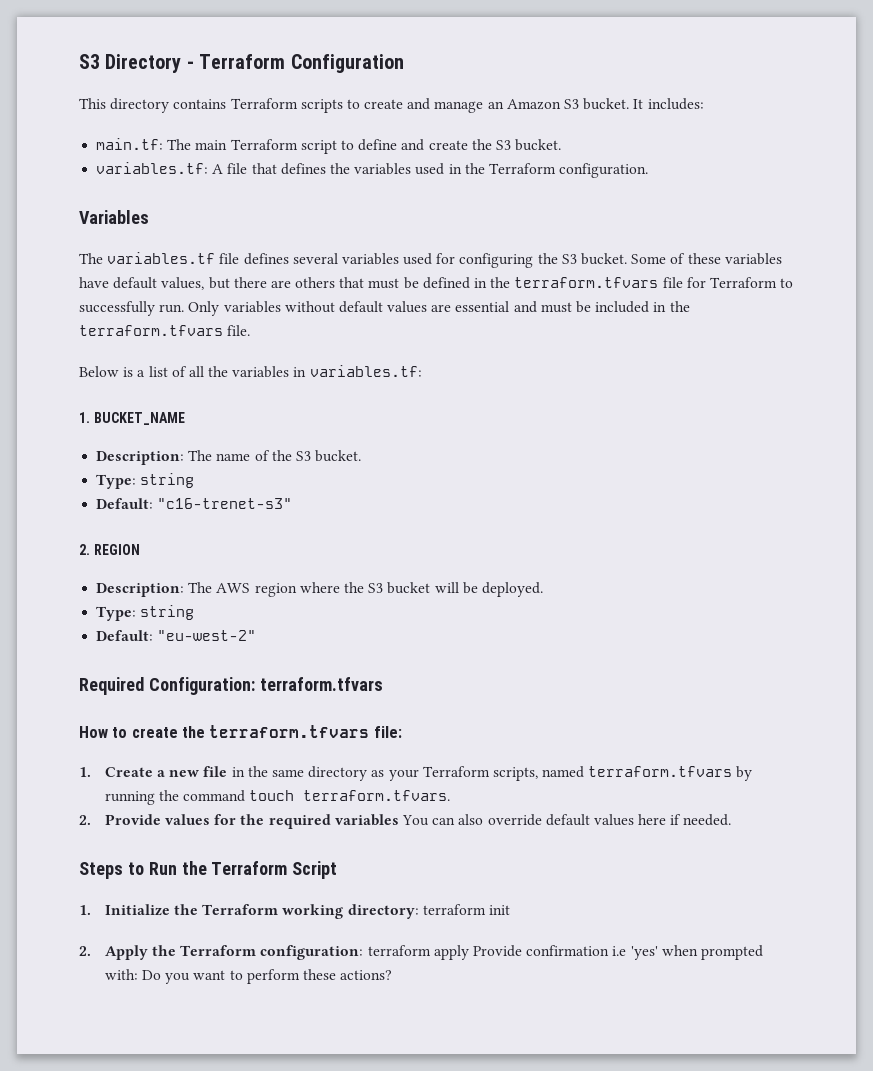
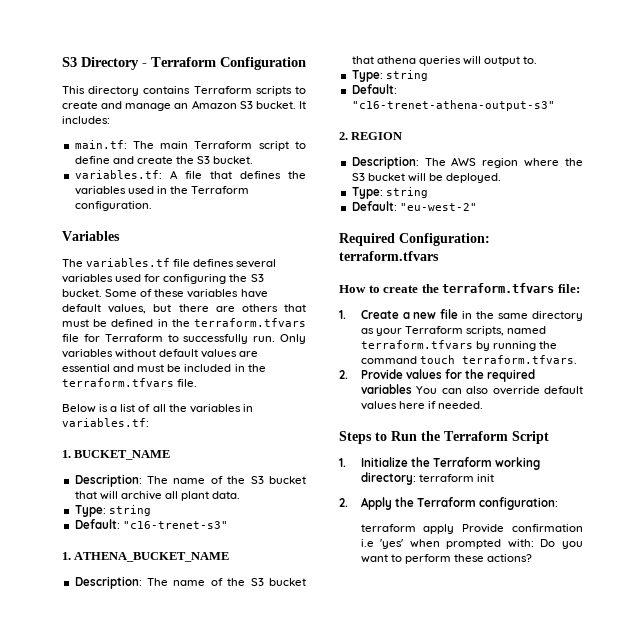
[315,450,362,462] [96,473,195,489] [96,498,293,509] bucket. // Type: string // Default: "c16-trenet-s3" -> [269,476,307,484] [74,491,241,501] [74,505,151,517] [74,519,228,529] [62,552,230,562] [74,576,307,589] [351,56,538,66] [351,70,428,82] [351,84,397,94] [351,100,555,111] bucket that will archive all plant data. // Type: string // Default: "c16-trenet-s3" // 1. ATHENA_BUCKET_NAME // Description: The name of the S3 bucket that athena queries will output to. // Type: string // Default: "c16-trenet-athena-output-s3"
(364, 952) none -> (558, 503) //

